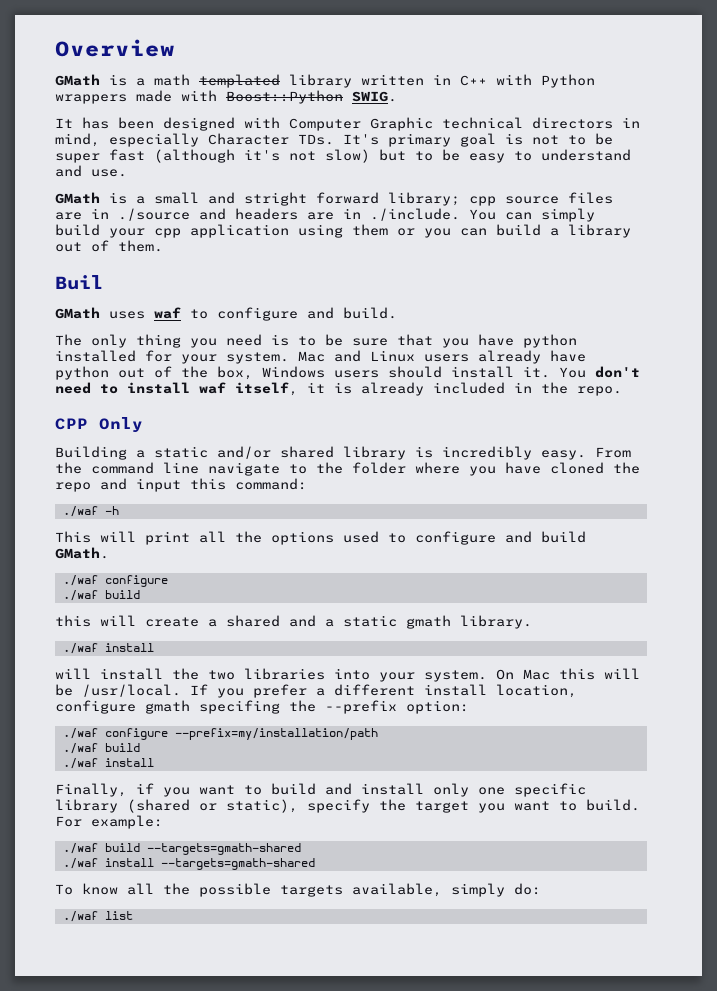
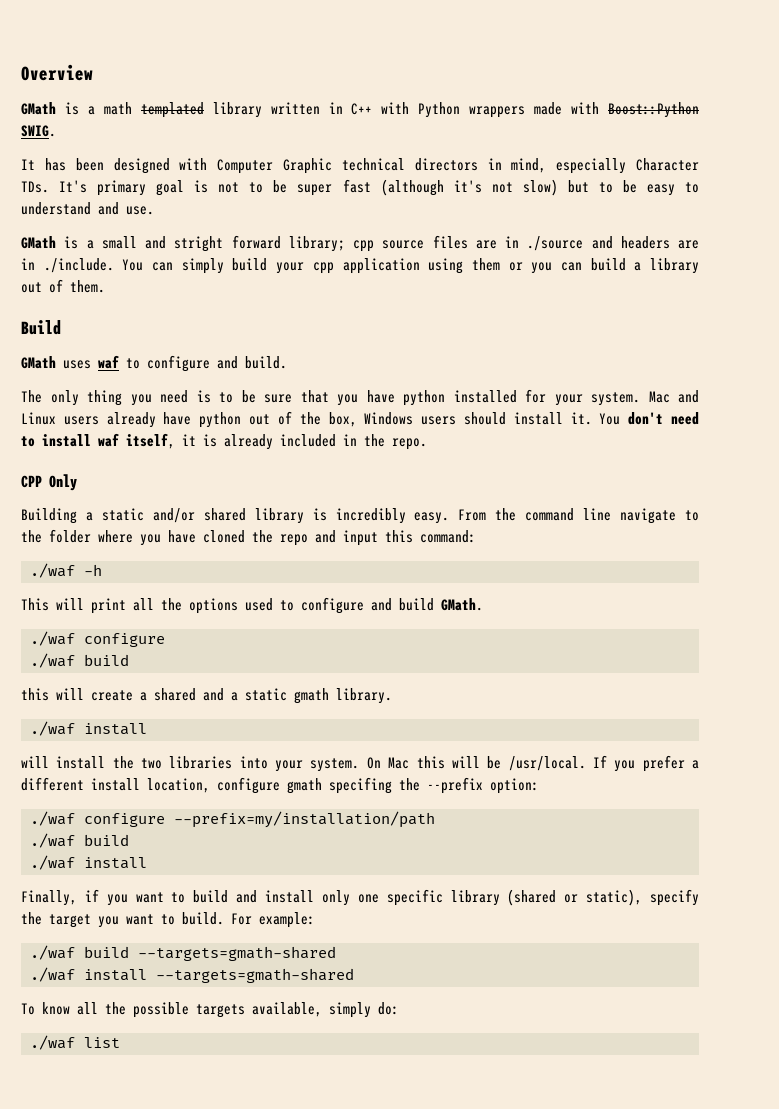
[55,275,103,290] Buil -> [21,320,61,335] Build

